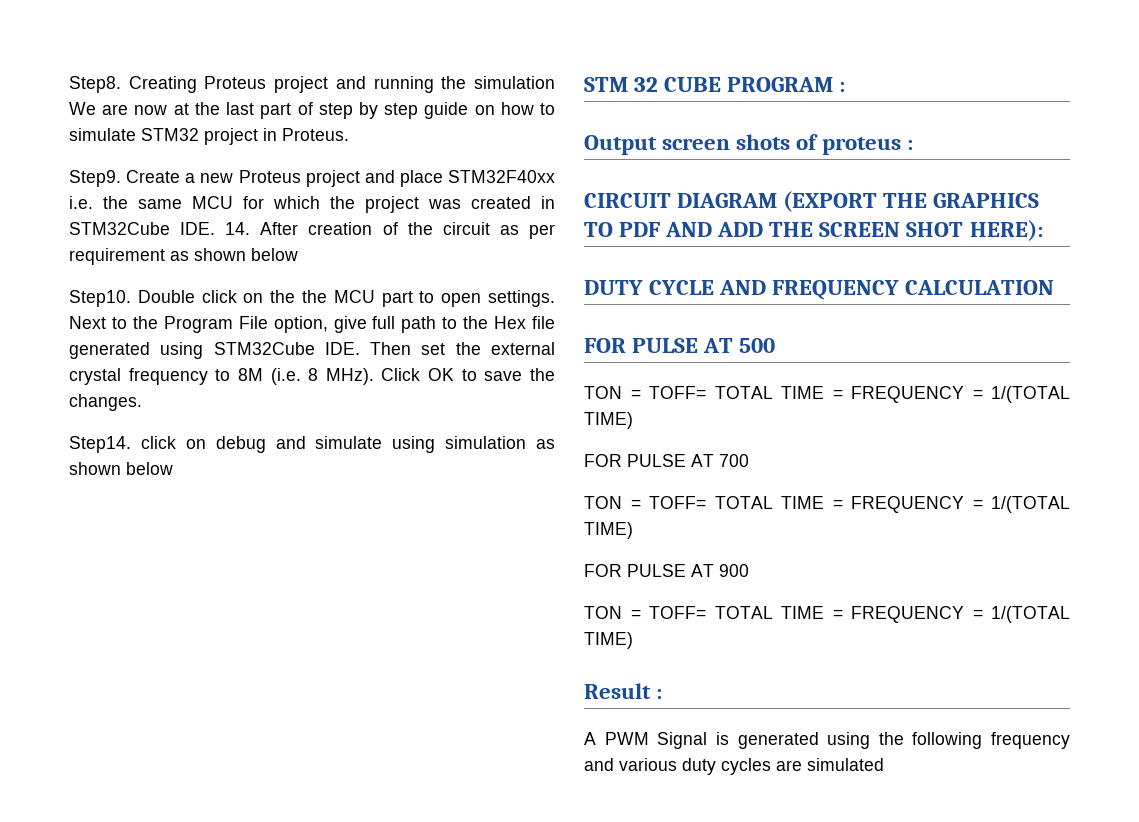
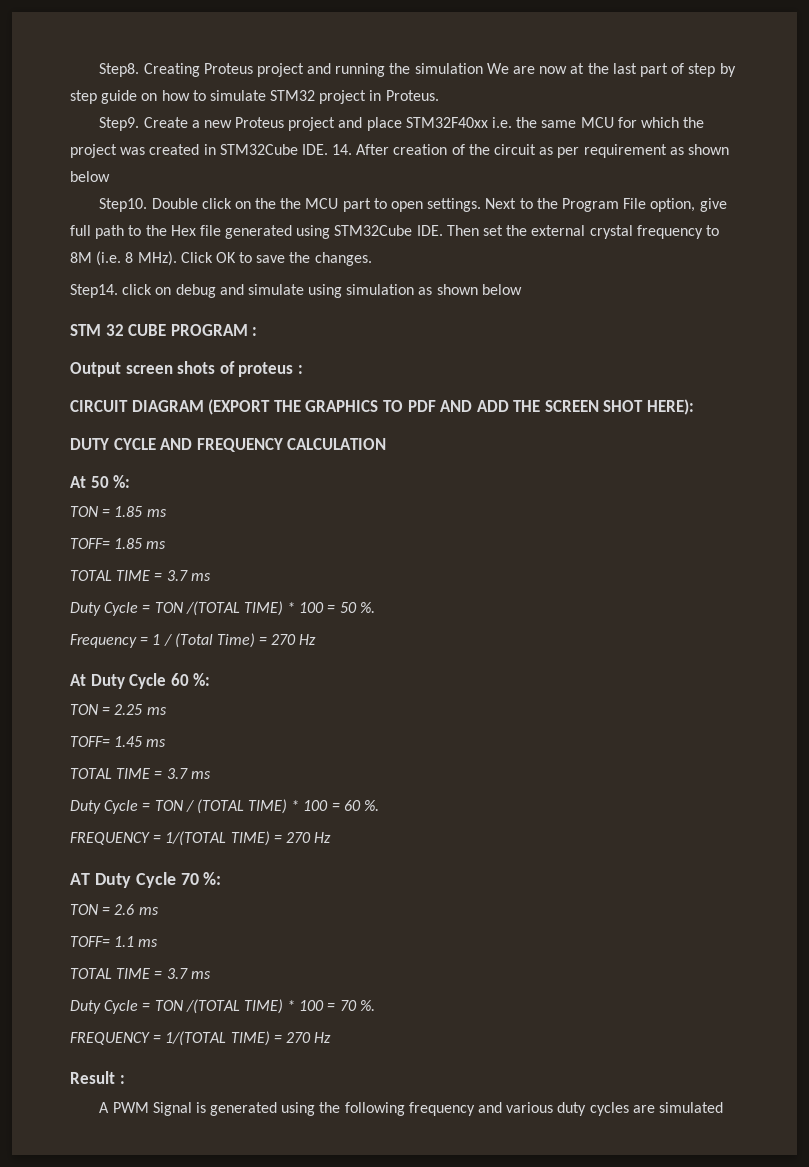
[584,338,776,353] [584,386,1070,403] [584,412,633,429] [584,454,749,467] [584,496,1070,513] [584,522,633,539] [584,564,749,577] [584,606,1070,623] [584,632,633,649] FOR PULSE AT 500 // TON = TOFF= TOTAL TIME = FREQUENCY = 1/(TOTAL TIME) // FOR PULSE AT 700 // TON = TOFF= TOTAL TIME = FREQUENCY = 1/(TOTAL TIME) // FOR PULSE AT 900 // TON = TOFF= TOTAL TIME = FREQUENCY = 1/(TOTAL TIME) -> [70,475,131,488] [70,506,167,517] [70,538,167,549] [70,570,211,581] [70,601,375,616] [70,633,317,648] [70,673,211,689] [70,704,167,715] [70,736,167,747] [70,768,211,779] [70,799,380,814] [70,831,332,846] [70,872,222,888] [70,904,159,915] [70,936,159,947] [70,968,211,979] [70,999,375,1014] [70,1031,332,1046] At 50 %: // TON = 1.85 ms // TOFF= 1.85 ms // TOTAL TIME = 3.7 ms // Duty Cycle = TON /(TOTAL TIME) * 100 = 50 %. // Frequency = 1 / (Total Time) = 270 Hz // At Duty Cycle 60 %: // TON = 2.25 ms // TOFF= 1.45 ms // TOTAL TIME = 3.7 ms // Duty Cycle = TON / (TOTAL TIME) * 100 = 60 %. // FREQUENCY = 1/(TOTAL TIME) = 270 Hz // AT Duty Cycle 70 %: // TON = 2.6 ms // TOFF= 1.1 ms // TOTAL TIME = 3.7 ms // Duty Cycle = TON /(TOTAL TIME) * 100 = 70 %. // FREQUENCY = 1/(TOTAL TIME) = 270 Hz

